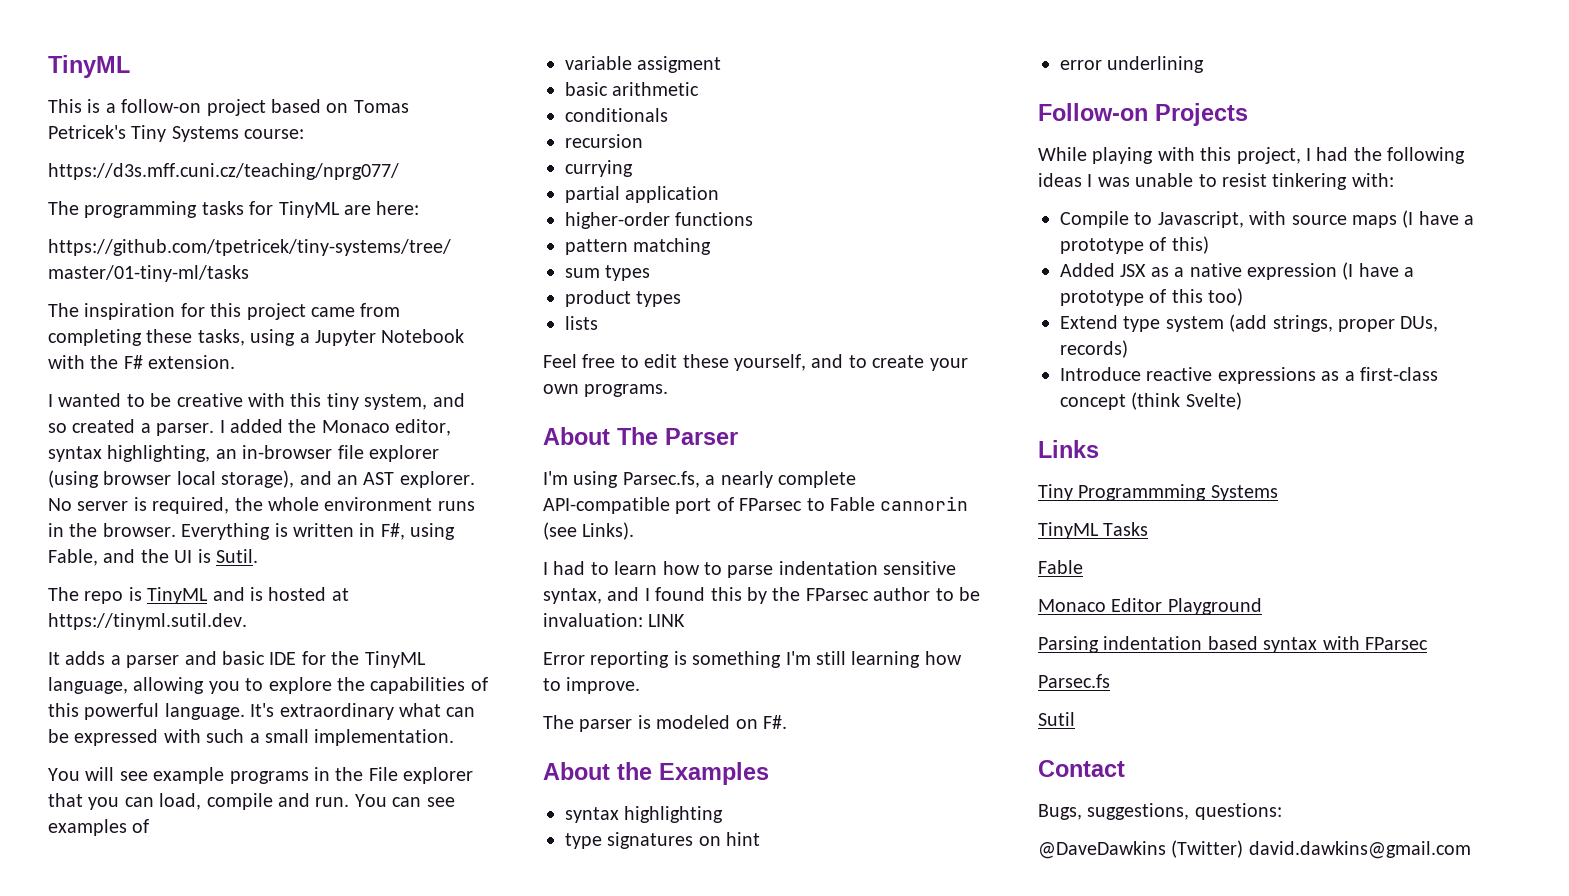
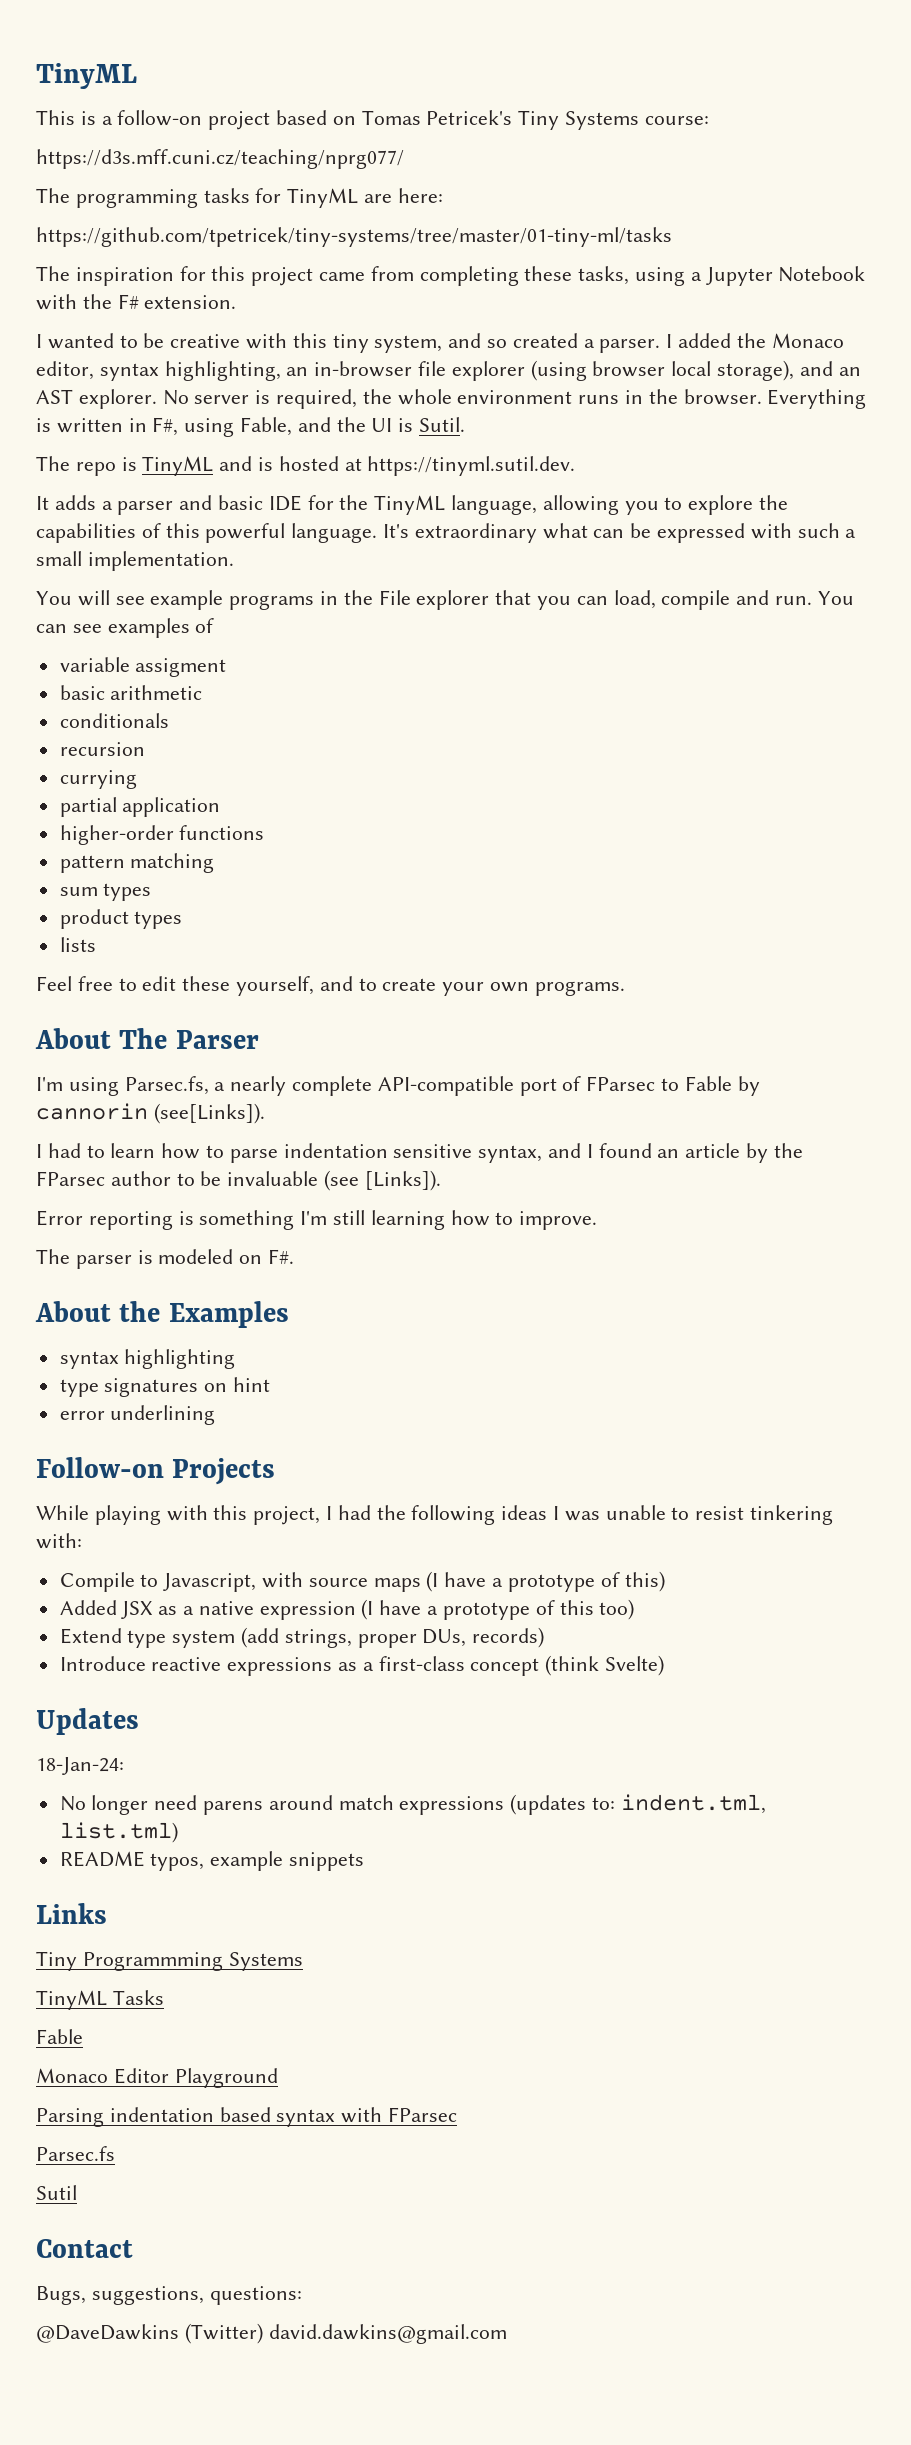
[880,496,969,511] [543,522,635,540] cannorin (see Links). -> [737,1076,760,1096] [36,1103,265,1124] by cannorin (see[Links]).
[710,587,742,601] this -> [657,1143,741,1158] an article
[543,613,686,627] invaluation: LINK -> [227,1170,441,1191] invaluable (see [Links]).
(1242, 401) none -> [36,1708,139,1735] [36,1757,124,1775] [59,1794,766,1815] [59,1822,178,1843] [59,1851,365,1871] // Updates // 18-Jan-24: // No longer need parens around match expressions (updates to: indent.tml, list.tml) // README typos, example snippets

